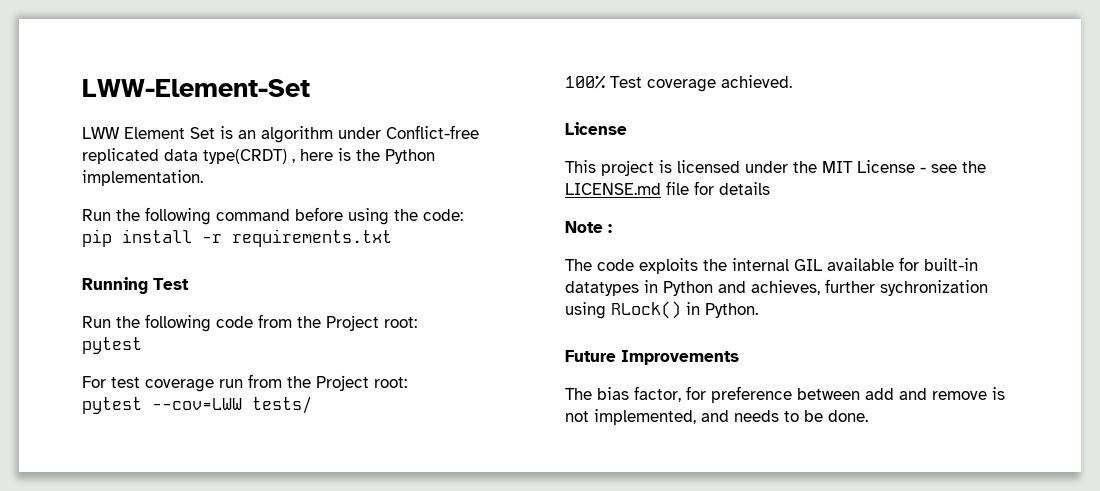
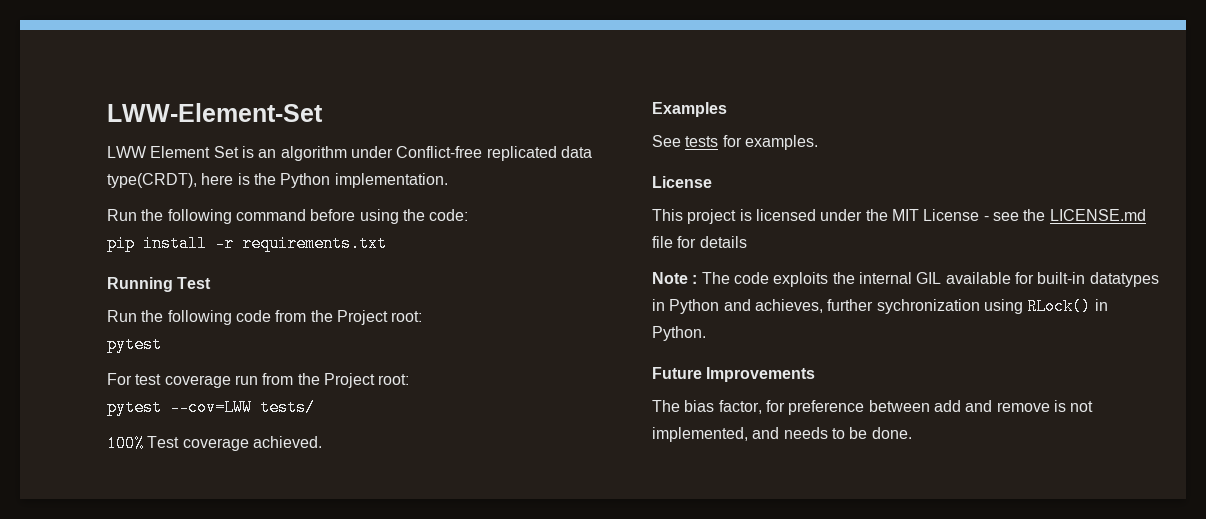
[203,149,295,164] type(CRDT) , -> [107,173,197,188] type(CRDT),
(792, 81) none -> [652,102,727,117] [652,135,818,150] // Examples // See tests for examples.
(612, 228) // -> (698, 279) none

